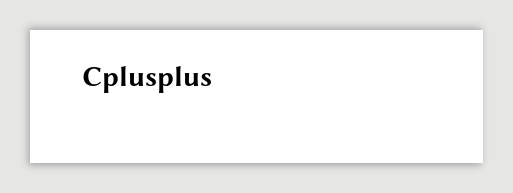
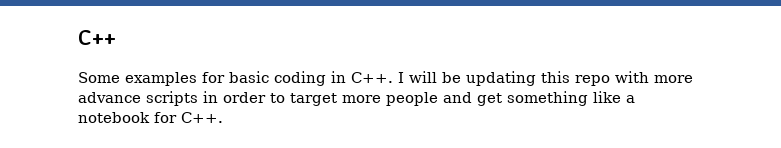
[82,66,212,93] Cplusplus -> [78,30,116,45] [78,71,693,86] [78,91,635,106] [78,112,223,123] C++ // Some examples for basic coding in C++. I will be updating this repo with more advance scripts in order to target more people and get something like a notebook for C++.

